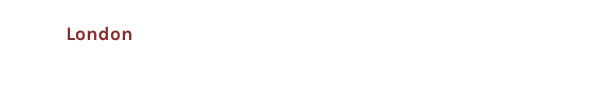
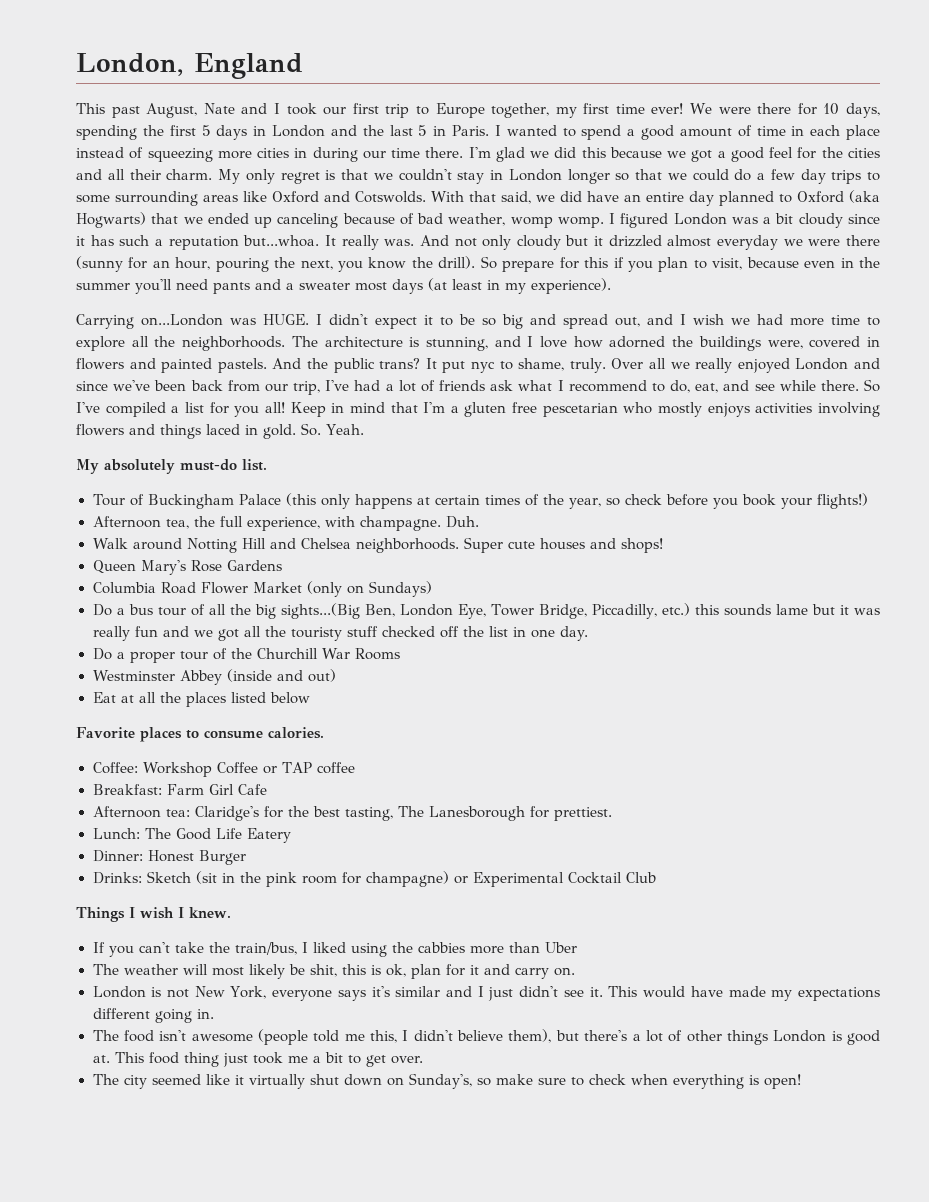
[66,26,133,41] London -> [76,53,303,79] [76,103,881,118] [76,125,881,140] [76,147,880,162] [76,169,880,184] [76,190,880,206] [76,212,881,228] [76,235,880,250] [76,256,880,272] [76,278,611,294] [76,314,880,329] [76,336,881,351] [76,358,880,373] [76,379,880,395] [76,402,880,417] [76,423,364,439] [76,459,267,474] [92,493,869,509] [92,516,479,531] [92,537,664,553] [92,560,282,575] [92,581,432,597] [92,603,880,619] [92,626,589,641] [92,648,401,663] [92,669,337,685] [92,692,310,707] [76,727,324,742] [92,762,356,777] [92,784,267,795] [92,806,612,821] [92,828,291,843] [92,850,246,865] [92,871,656,887] [76,907,231,922] [92,942,577,957] [92,964,575,979] [92,986,880,1001] [92,1008,214,1023] [92,1029,881,1045] [92,1052,424,1067] [92,1073,801,1089] London, England // This past August, Nate and I took our first trip to Europe together, my first time ever! We were there for 10 days, spending the first 5 days in London and the last 5 in Paris. I wanted to spend a good amount of time in each place instead of squeezing more cities in during our time there. I'm glad we did this because we got a good feel for the cities and all their charm. My only regret is that we couldn't stay in London longer so that we could do a few day trips to some surrounding areas like Oxford and Cotswolds. With that said, we did have an entire day planned to Oxford (aka Hogwarts) that we ended up canceling because of bad weather, womp womp. I figured London was a bit cloudy since it has such a reputation but...whoa. It really was. And not only cloudy but it drizzled almost everyday we were there (sunny for an hour, pouring the next, you know the drill). So prepare for this if you plan to visit, because even in the summer you'll need pants and a sweater most days (at least in my experience). // Carrying on...London was HUGE. I didn't expect it to be so big and spread out, and I wish we had more time to explore all the neighborhoods. The architecture is stunning, and I love how adorned the buildings were, covered in flowers and painted pastels. And the public trans? It put nyc to shame, truly. Over all we really enjoyed London and since we've been back from our trip, I've had a lot of friends ask what I recommend to do, eat, and see while there. So I've compiled a list for you all! Keep in mind that I'm a gluten free pescetarian who mostly enjoys activities involving flowers and things laced in gold. So. Yeah. // My absolutely must-do list. // Tour of Buckingham Palace (this only happens at certain times of the year, so check before you book your flights!) // Afternoon tea, the full experience, with champagne. Duh. // Walk around Notting Hill and Chelsea neighborhoods. Super cute houses and shops! // Queen Mary's Rose Gardens // Columbia Road Flower Market (only on Sundays) // Do a bus tour of all the big sights...(Big Ben, London Eye, Tower Bridge, Piccadilly, etc.) this sounds lame but it was really fun and we got all the touristy stuff checked off the list in one day. // Do a proper tour of the Churchill War Rooms // Westminster Abbey (inside and out) // Eat at all the places listed below // Favorite places to consume calories. // Coffee: Workshop Coffee or TAP coffee // Breakfast: Farm Girl Cafe // Afternoon tea: Claridge's for the best tasting, The Lanesborough for prettiest. // Lunch: The Good Life Eatery // Dinner: Honest Burger // Drinks: Sketch (sit in the pink room for champagne) or Experimental Cocktail Club // Things I wish I knew. // If you can't take the train/bus, I liked using the cabbies more than Uber // The weather will most likely be shit, this is ok, plan for it and carry on. // London is not New York, everyone says it's similar and I just didn't see it. This would have made my expectations different going in. // The food isn't awesome (people told me this, I didn't believe them), but there's a lot of other things London is good at. This food thing just took me a bit to get over. // The city seemed like it virtually shut down on Sunday's, so make sure to check when everything is open!

